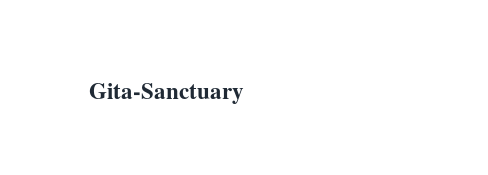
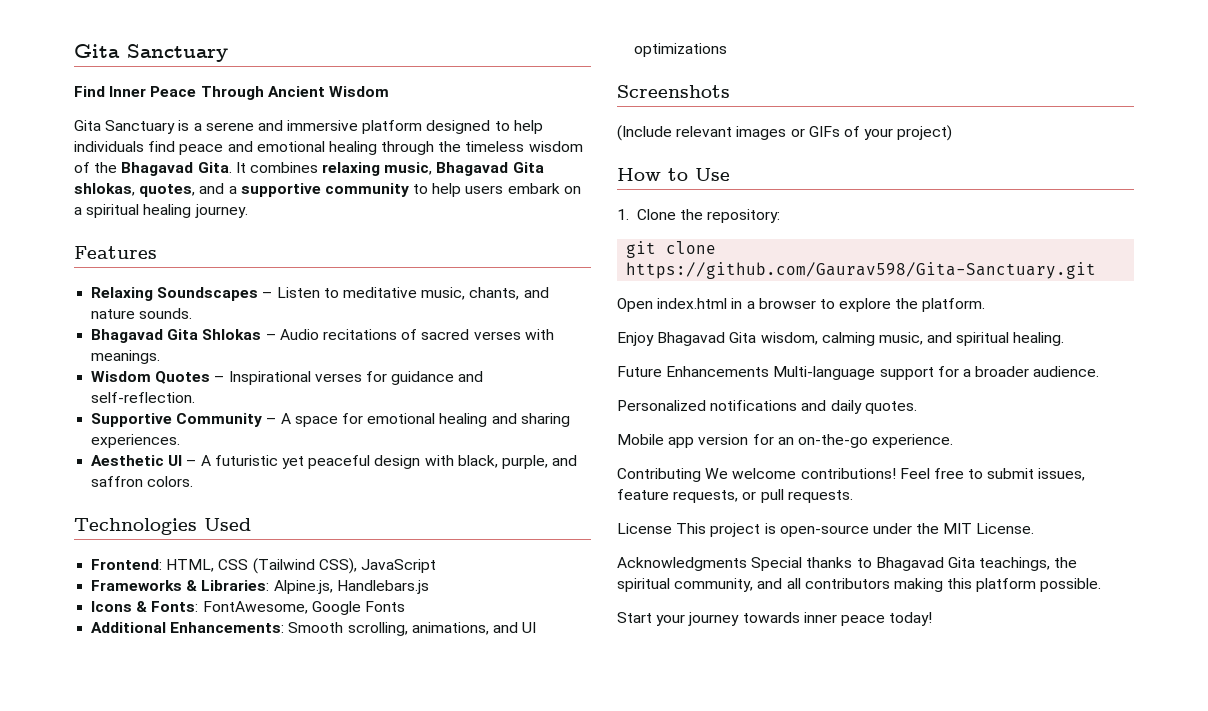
[89,83,244,104] Gita-Sanctuary -> [74,44,228,62] [74,86,389,100] [74,120,543,134] [74,141,583,155] [74,162,544,176] [74,183,581,197] [74,204,248,218] [74,246,157,259] [91,287,549,301] [91,308,193,319] [91,329,554,343] [91,350,161,364] [91,371,484,385] [91,392,196,403] [91,413,570,427] [91,434,181,448] [91,455,578,469] [91,476,194,487] [74,518,251,535] [91,558,436,574] [91,580,429,594] [91,601,405,615] [91,622,537,636] [634,43,728,57] [617,85,730,98] [617,125,953,141] [617,168,730,181] [617,209,781,223] [626,241,717,258] [626,262,1097,279] [617,298,986,312] [617,332,1065,346] [617,366,1100,380] [617,400,917,414] [617,434,954,448] [617,468,1086,482] [617,489,853,503] [617,523,1035,537] [617,557,1078,571] [617,578,1102,592] [617,612,933,626] Gita Sanctuary // Find Inner Peace Through Ancient Wisdom // Gita Sanctuary is a serene and immersive platform designed to help individuals find peace and emotional healing through the timeless wisdom of the Bhagavad Gita. It combines relaxing music, Bhagavad Gita shlokas, quotes, and a supportive community to help users embark on a spiritual healing journey. // Features // Relaxing Soundscapes – Listen to meditative music, chants, and nature sounds. // Bhagavad Gita Shlokas – Audio recitations of sacred verses with meanings. // Wisdom Quotes – Inspirational verses for guidance and self-reflection. // Supportive Community – A space for emotional healing and sharing experiences. // Aesthetic UI – A futuristic yet peaceful design with black, purple, and saffron colors. // Technologies Used // Frontend: HTML, CSS (Tailwind CSS), JavaScript // Frameworks & Libraries: Alpine.js, Handlebars.js // Icons & Fonts: FontAwesome, Google Fonts // Additional Enhancements: Smooth scrolling, animations, and UI optimizations // Screenshots // (Include relevant images or GIFs of your project) // How to Use // 1. Clone the repository: // git clone https://github.com/Gaurav598/Gita-Sanctuary.git // Open index.html in a browser to explore the platform. // Enjoy Bhagavad Gita wisdom, calming music, and spiritual healing. // Future Enhancements Multi-language support for a broader audience. // Personalized notifications and daily quotes. // Mobile app version for an on-the-go experience. // Contributing We welcome contributions! Feel free to submit issues, feature requests, or pull requests. // License This project is open-source under the MIT License. // Acknowledgments Special thanks to Bhagavad Gita teachings, the spiritual community, and all contributors making this platform possible. // Start your journey towards inner peace today!

